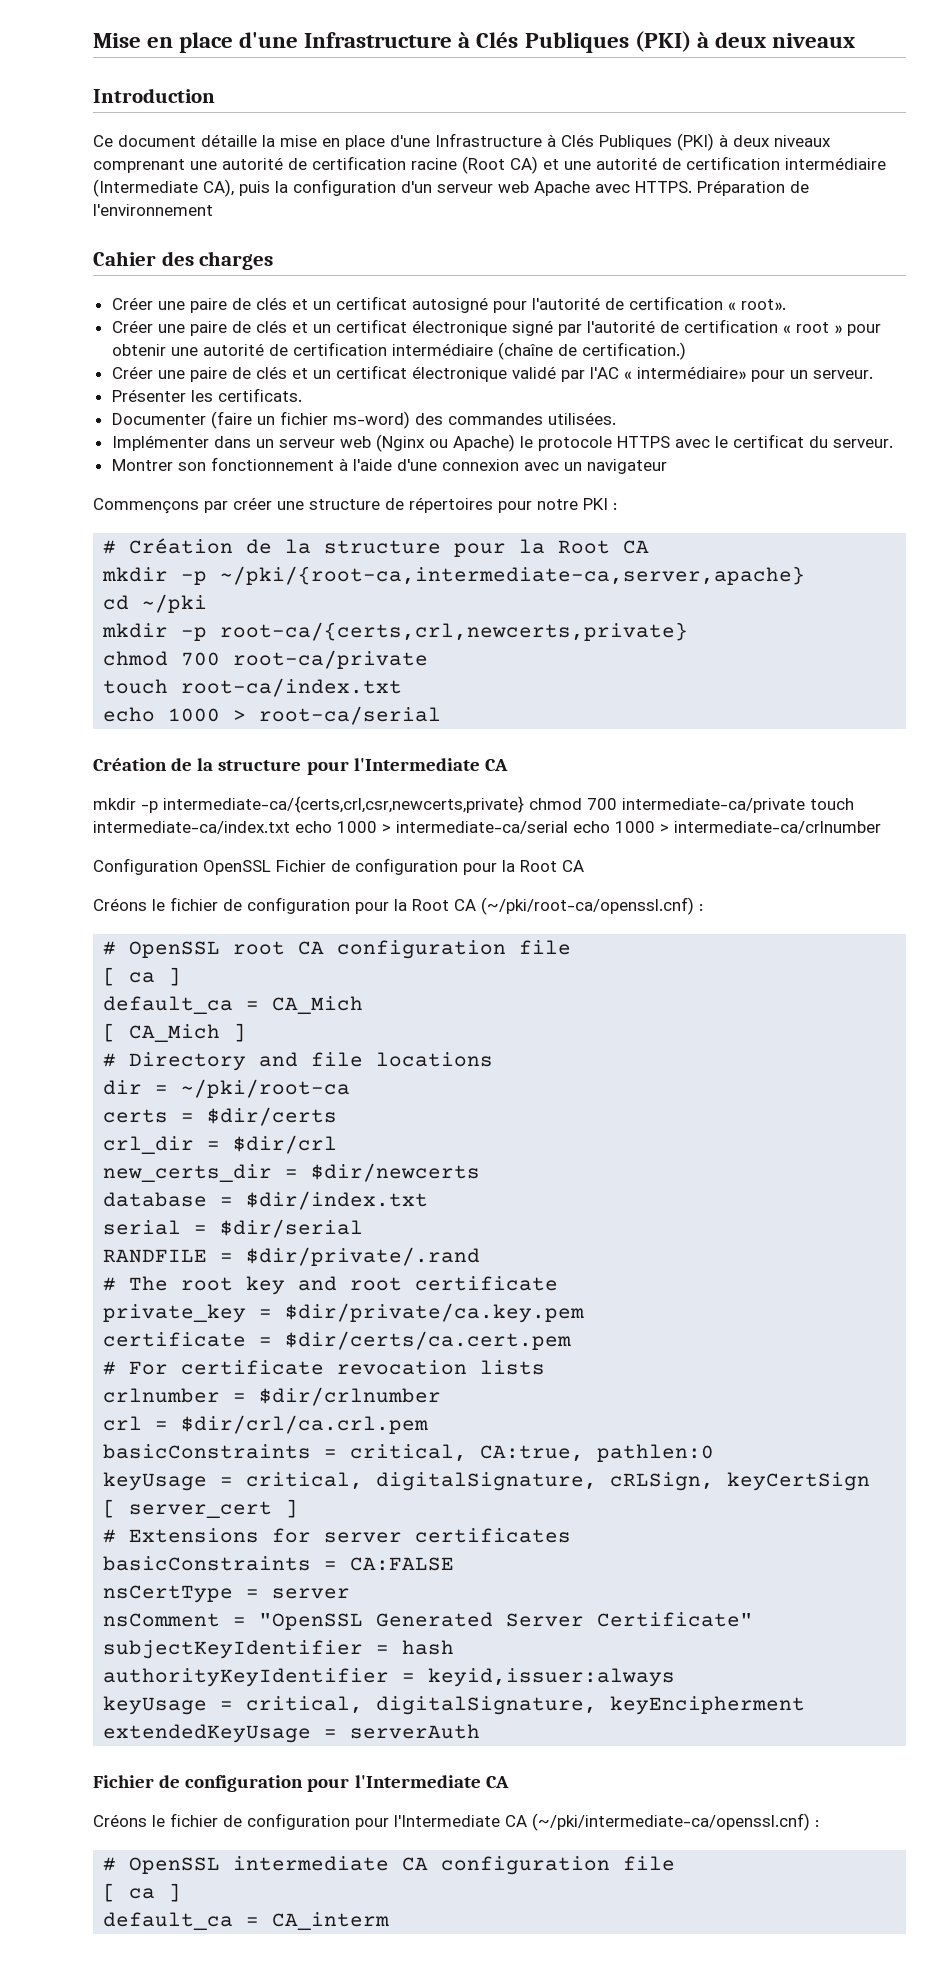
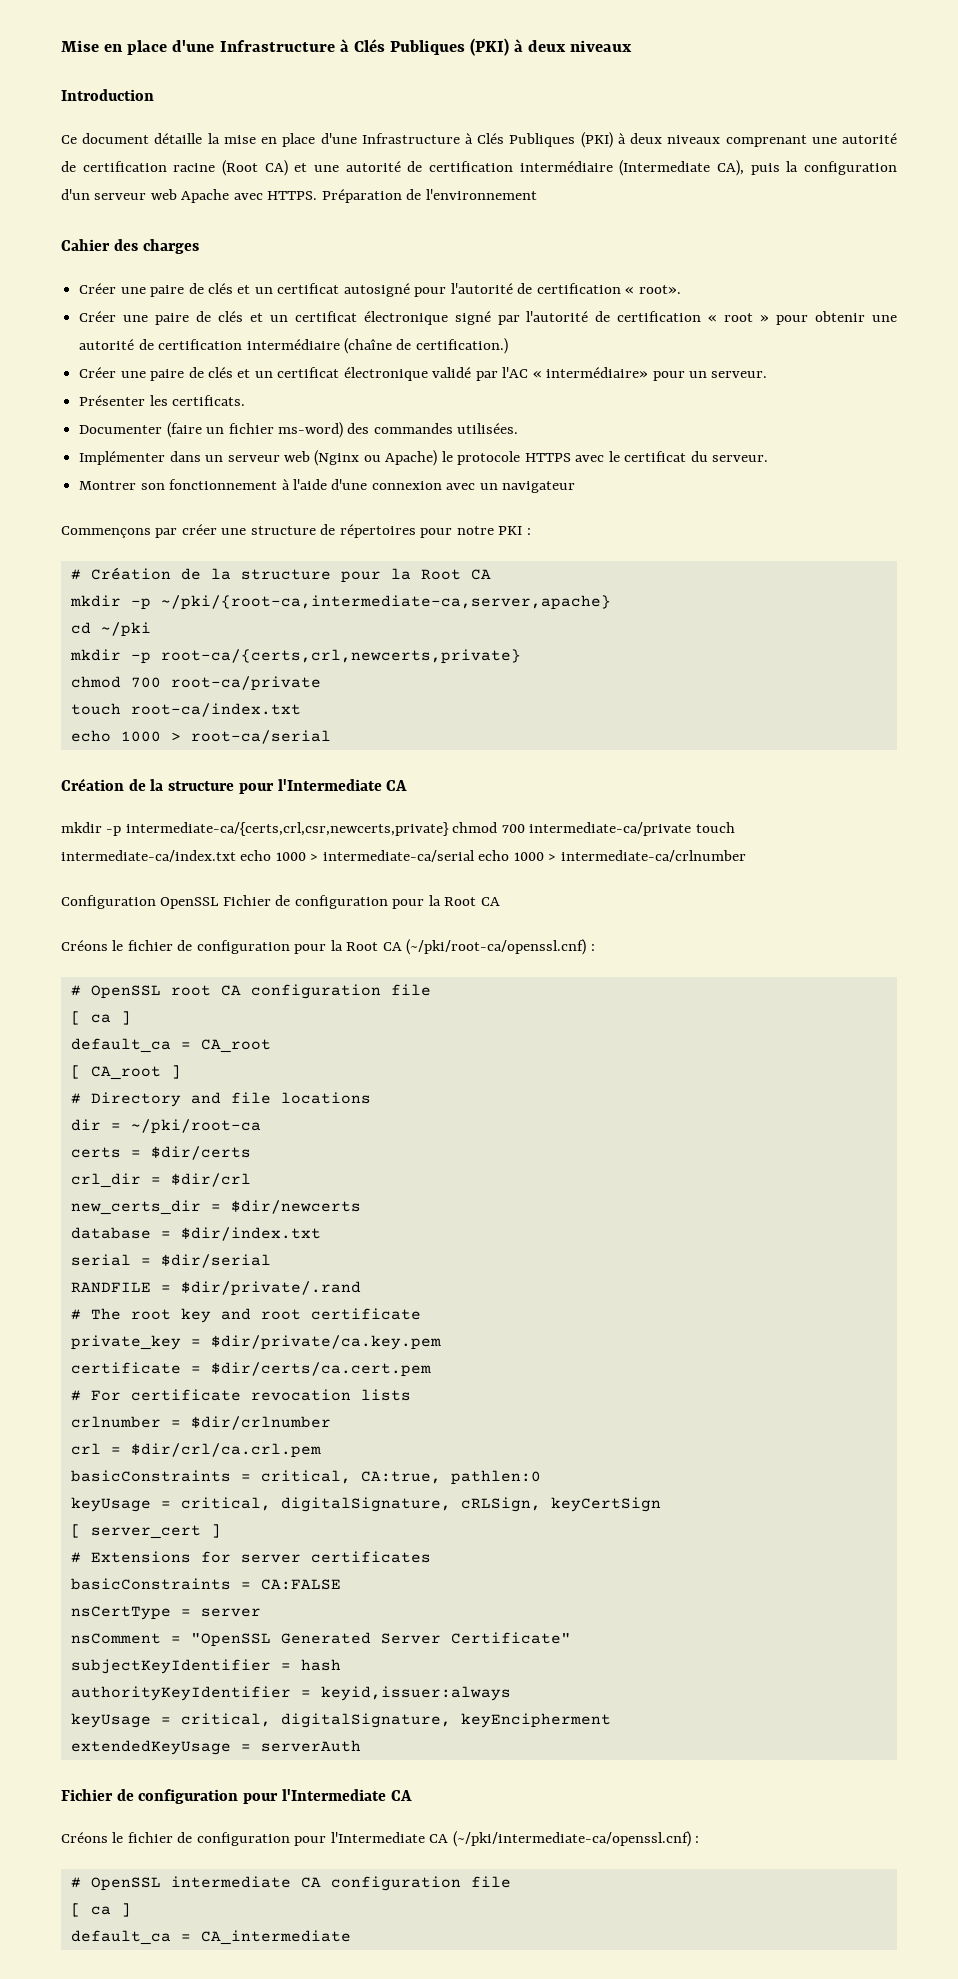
[272,996,364,1014] [103,1023,221,1042] CA_Mich // [ CA_Mich -> [200,1039,271,1053] [70,1065,161,1080] CA_root // [ CA_root
[272,1912,390,1930] CA_interm -> [200,1930,351,1945] CA_intermediate

